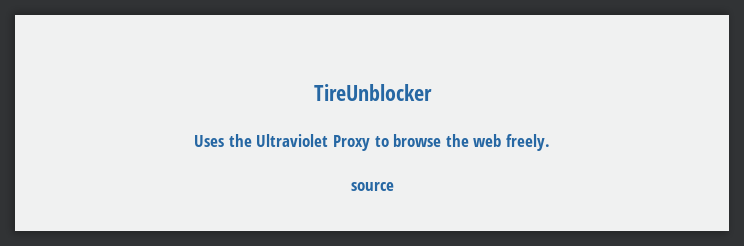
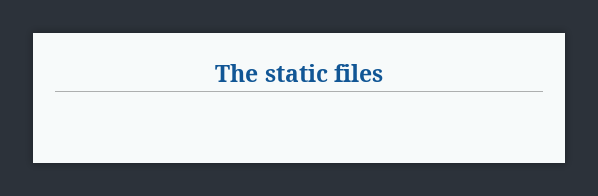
[313,84,432,101] [194,134,550,151] [350,182,394,191] TireUnblocker // Uses the Ultraviolet Proxy to browse the web freely. // source -> [215,64,383,82] The static files

